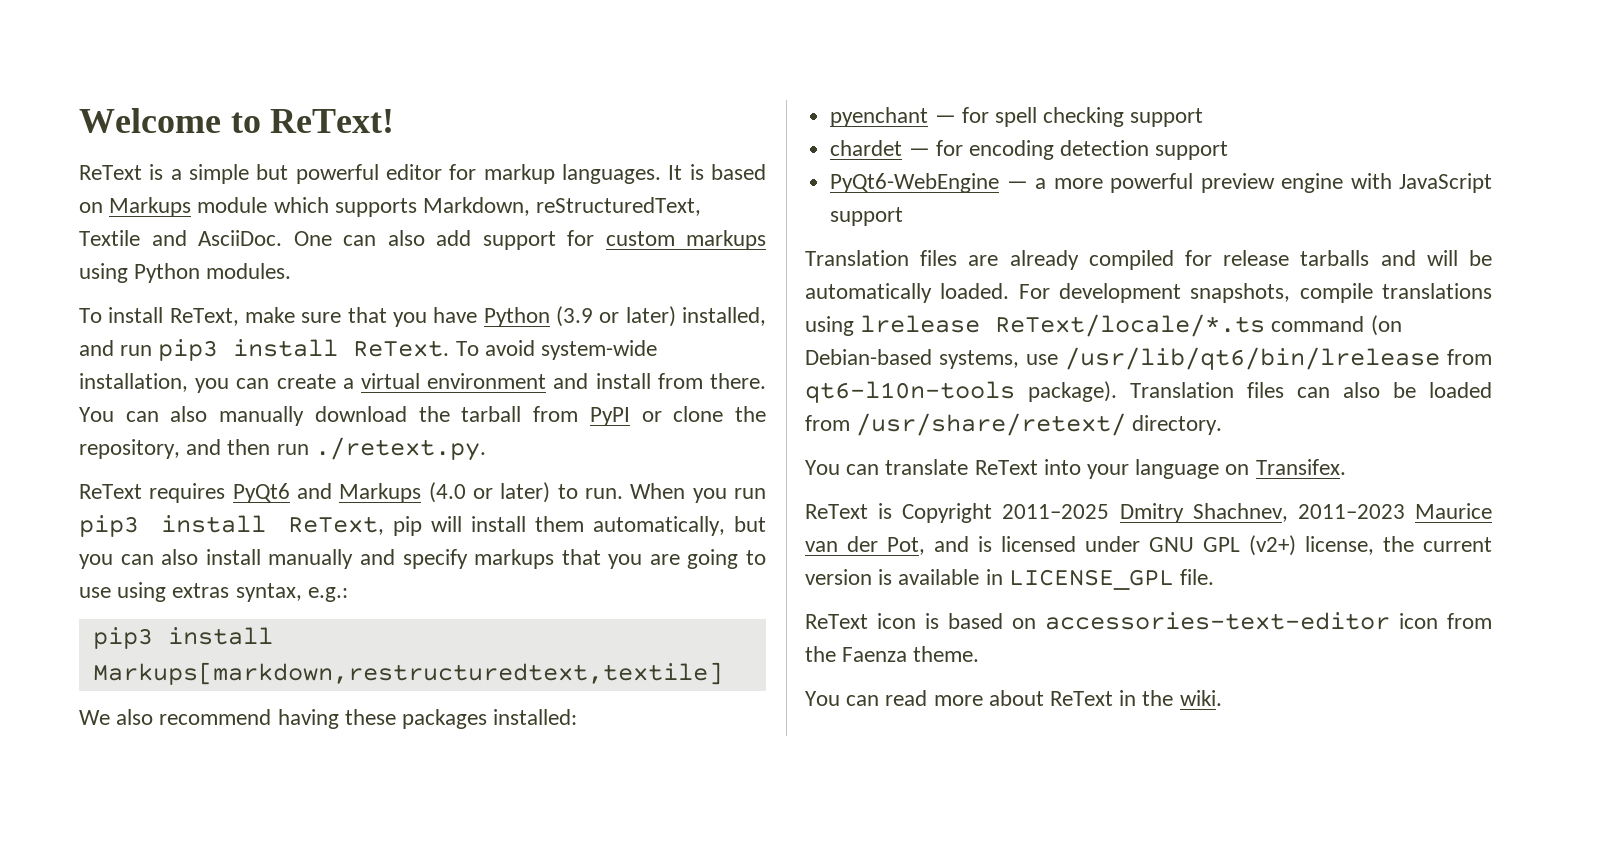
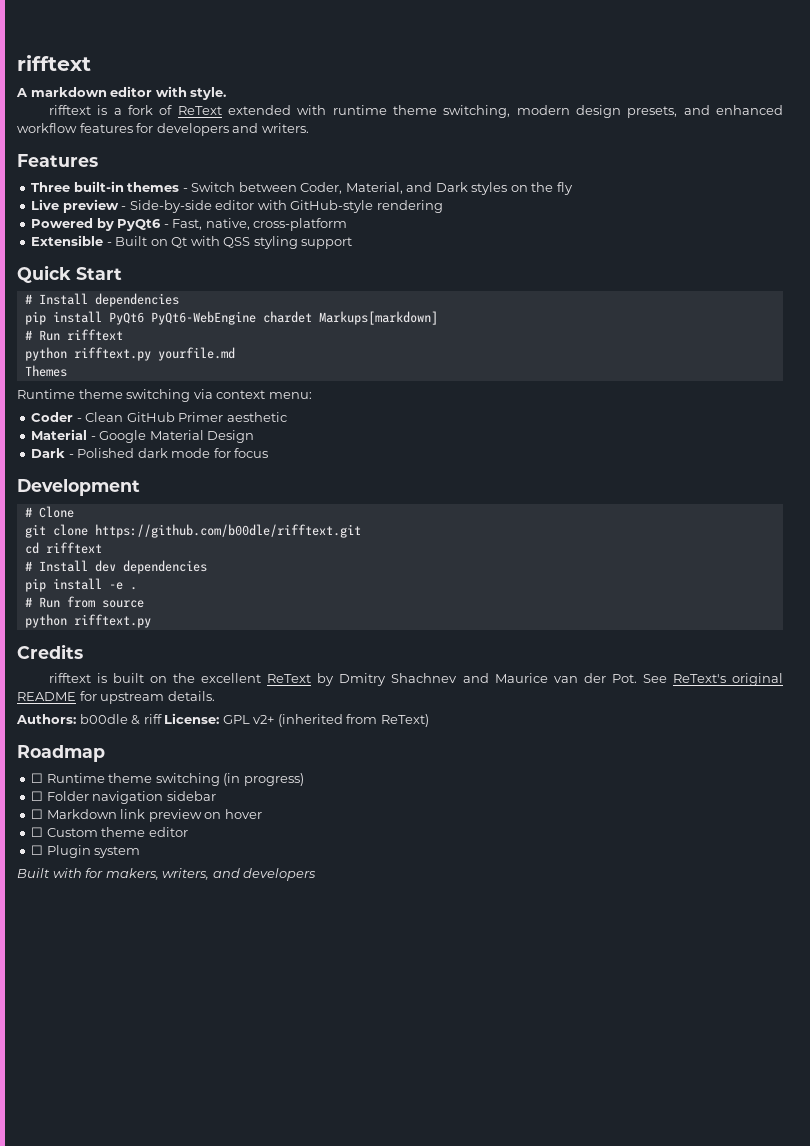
[79,108,395,133] [79,164,767,184] [79,197,702,217] [79,230,766,250] [79,263,292,283] [79,306,767,327] [79,339,658,361] [79,373,766,393] [79,406,767,426] [79,437,486,461] [79,482,767,503] [79,515,766,537] [79,549,767,569] [79,582,348,602] [92,627,273,649] [92,662,723,685] [79,709,578,729] [830,107,1204,127] [830,140,1229,160] [830,173,1492,193] [830,207,904,226] [805,250,1492,270] [805,283,1492,303] [805,314,1402,337] [805,347,1492,370] [805,381,1492,403] [805,413,1223,436] [805,459,1346,479] [805,503,1492,523] [805,535,1492,556] [805,569,1215,590] [805,612,1492,630] [805,646,980,662] [805,690,1222,706] Welcome to ReText! // ReText is a simple but powerful editor for markup languages. It is based on Markups module which supports Markdown, reStructuredText, Textile and AsciiDoc. One can also add support for custom markups using Python modules. // To install ReText, make sure that you have Python (3.9 or later) installed, and run pip3 install ReText. To avoid system-wide installation, you can create a virtual environment and install from there. You can also manually download the tarball from PyPI or clone the repository, and then run ./retext.py. // ReText requires PyQt6 and Markups (4.0 or later) to run. When you run pip3 install ReText, pip will install them automatically, but you can also install manually and specify markups that you are going to use using extras syntax, e.g.: // pip3 install Markups[markdown,restructuredtext,textile] // We also recommend having these packages installed: // pyenchant — for spell checking support // chardet — for encoding detection support // PyQt6-WebEngine — a more powerful preview engine with JavaScript support // Translation files are already compiled for release tarballs and will be automatically loaded. For development snapshots, compile translations using lrelease ReText/locale/*.ts command (on Debian-based systems, use /usr/lib/qt6/bin/lrelease from qt6-l10n-tools package). Translation files can also be loaded from /usr/share/retext/ directory. // You can translate ReText into your language on Transifex. // ReText is Copyright 2011–2025 Dmitry Shachnev, 2011–2023 Maurice van der Pot, and is licensed under GNU GPL (v2+) license, the current version is available in LICENSE_GPL file. // ReText icon is based on accessories-text-editor icon from the Faenza theme. // You can read more about ReText in the wiki. -> [17,55,91,71] [16,86,227,100] [48,105,783,118] [17,123,309,136] [17,154,98,167] [31,181,573,195] [31,199,443,213] [31,218,348,231] [31,235,353,249] [17,265,122,283] [24,293,179,307] [24,311,438,325] [24,329,123,341] [24,347,235,361] [24,365,67,377] [17,389,312,402] [31,412,287,422] [31,429,255,443] [31,448,269,458] [17,479,140,496] [24,506,74,518] [24,524,361,538] [24,542,102,554] [24,560,207,574] [24,578,137,592] [24,596,144,608] [24,614,151,628] [17,644,83,659] [48,673,784,686] [17,691,215,704] [16,713,429,727] [17,745,105,762] [31,773,304,786] [31,791,216,804] [31,809,262,822] [31,827,188,837] [31,845,141,858] [17,868,317,881] rifftext // A markdown editor with style. // rifftext is a fork of ReText extended with runtime theme switching, modern design presets, and enhanced workflow features for developers and writers. // Features // Three built-in themes - Switch between Coder, Material, and Dark styles on the fly // Live preview - Side-by-side editor with GitHub-style rendering // Powered by PyQt6 - Fast, native, cross-platform // Extensible - Built on Qt with QSS styling support // Quick Start // # Install dependencies // pip install PyQt6 PyQt6-WebEngine chardet Markups[markdown] // # Run rifftext // python rifftext.py yourfile.md // Themes // Runtime theme switching via context menu: // Coder - Clean GitHub Primer aesthetic // Material - Google Material Design // Dark - Polished dark mode for focus // Development // # Clone // git clone https://github.com/b00dle/rifftext.git // cd rifftext // # Install dev dependencies // pip install -e . // # Run from source // python rifftext.py // Credits // rifftext is built on the excellent ReText by Dmitry Shachnev and Maurice van der Pot. See ReText's original README for upstream details. // Authors: b00dle & riff License: GPL v2+ (inherited from ReText) // Roadmap // ☐ Runtime theme switching (in progress) // ☐ Folder navigation sidebar // ☐ Markdown link preview on hover // ☐ Custom theme editor // ☐ Plugin system // Built with for makers, writers, and developers

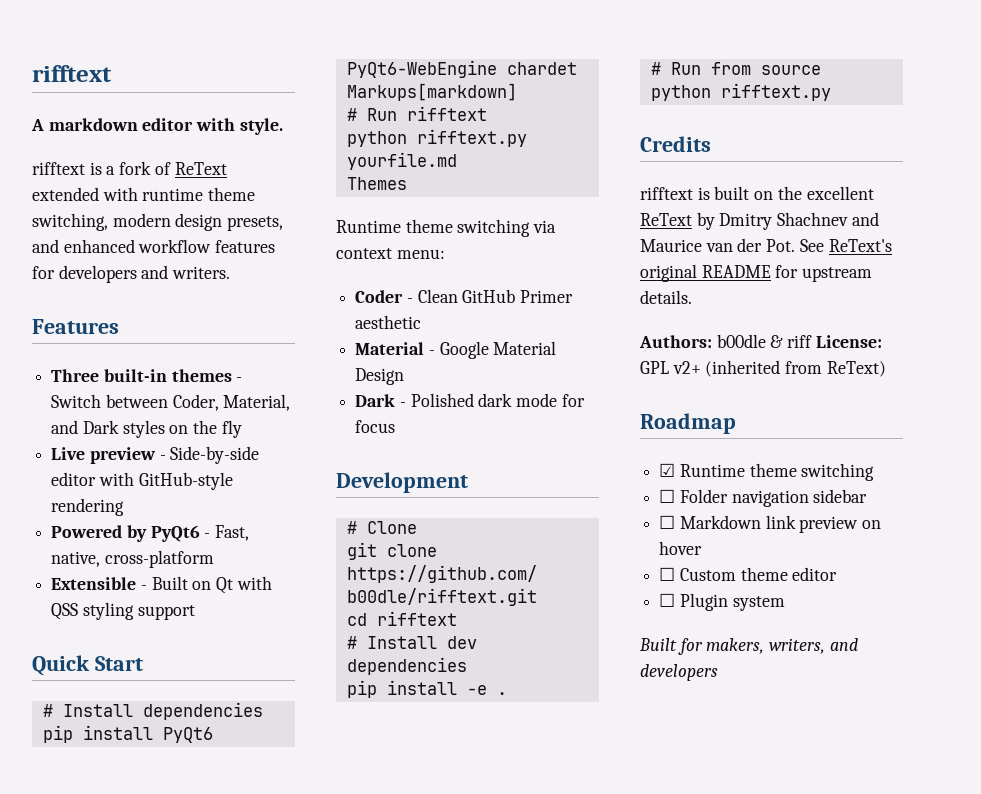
[31,773,304,786] ☐ Runtime theme switching (in progress) -> [659,463,875,481] ☑ Runtime theme switching
[52,868,82,878] with -> (677, 644) none

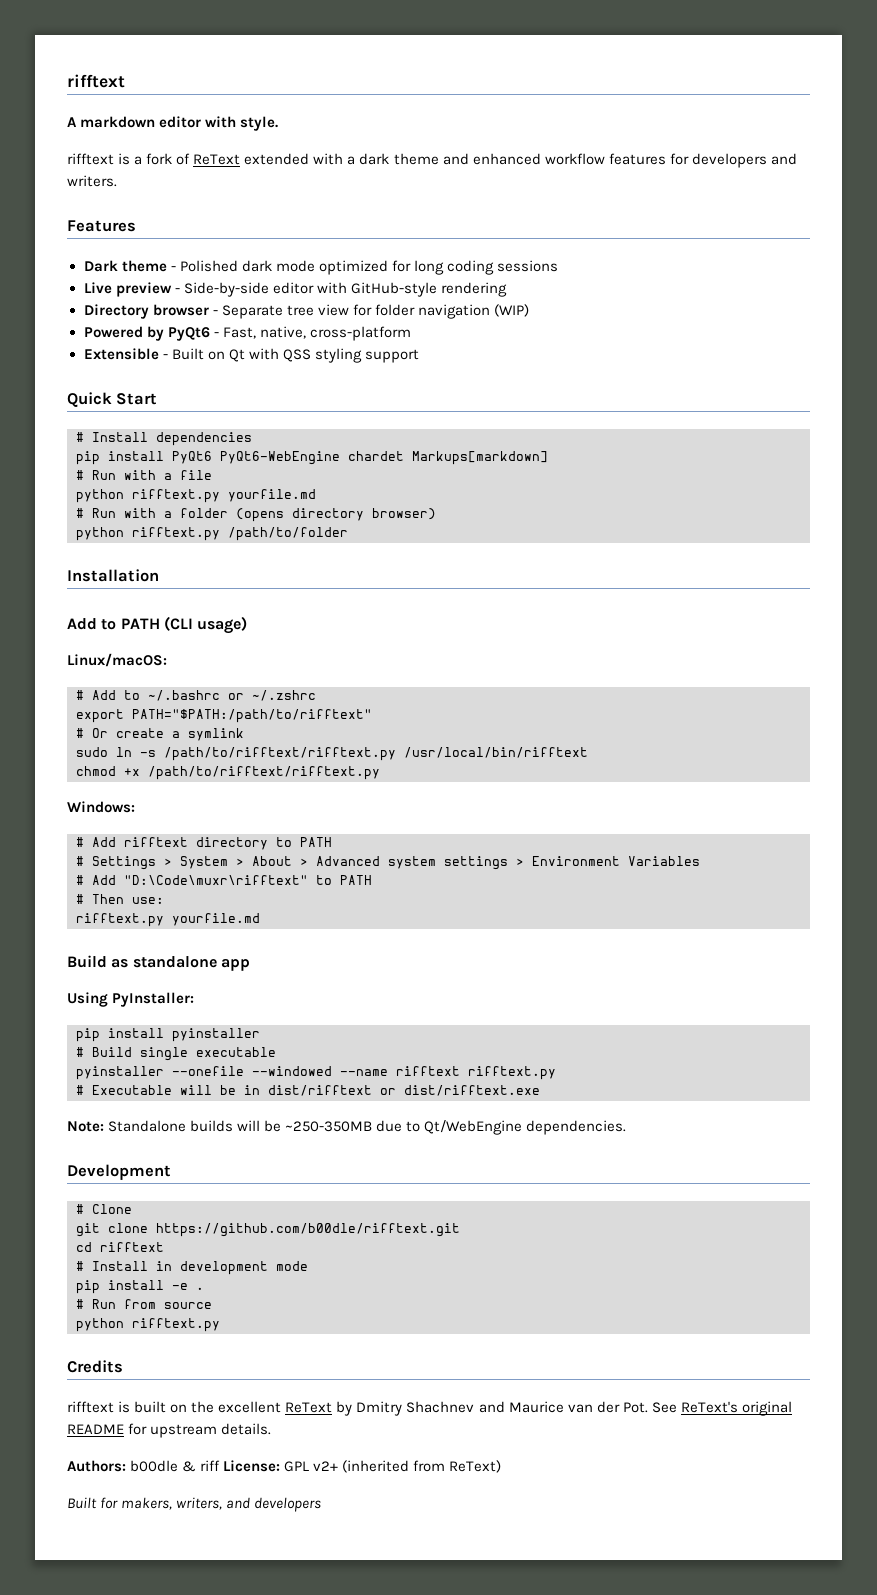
[142,187,256,201] [32,213,284,231] runtime theme switching, modern design presets, -> [347,153,439,165] a dark theme
[51,369,243,382] [51,394,291,411] [51,420,242,438] Three built-in themes - Switch between Coder, Material, and Dark styles on the fly -> [83,260,558,275] Dark theme - Polished dark mode optimized for long coding sessions
(125, 507) none -> [83,304,529,319] // Directory browser - Separate tree view for folder navigation (WIP)
[406,106,487,121] rifftext -> [124,470,212,480] with a file
[346,177,407,190] [336,219,557,237] [336,248,445,259] [355,289,574,303] [355,315,422,329] [355,341,557,359] [355,368,405,385] [355,393,585,407] [355,420,396,433] Themes // Runtime theme switching via context menu: // Coder - Clean GitHub Primer aesthetic // Material - Google Material Design // Dark - Polished dark mode for focus -> [76,508,436,522] [76,527,348,541] [67,569,159,582] [67,616,248,634] [67,653,167,667] [76,690,316,701] [76,709,372,723] [76,728,244,741] [76,747,588,761] [76,766,380,780] [67,801,135,813] [76,837,332,850] [76,856,700,870] [76,875,372,885] [76,894,164,904] [76,913,260,927] [67,955,250,971] [67,992,195,1007] [76,1028,260,1042] [76,1047,276,1061] [76,1066,556,1080] [76,1085,540,1096] [67,1120,627,1135] # Run with a folder (opens directory browser) // python rifftext.py /path/to/folder // Installation // Add to PATH (CLI usage) // Linux/macOS: // # Add to ~/.bashrc or ~/.zshrc // export PATH="$PATH:/path/to/rifftext" // # Or create a symlink // sudo ln -s /path/to/rifftext/rifftext.py /usr/local/bin/rifftext // chmod +x /path/to/rifftext/rifftext.py // Windows: // # Add rifftext directory to PATH // # Settings > System > About > Advanced system settings > Environment Variables // # Add "D:\Code\muxr\rifftext" to PATH // # Then use: // rifftext.py yourfile.md // Build as standalone app // Using PyInstaller: // pip install pyinstaller // # Build single executable // pyinstaller --onefile --windowed --name rifftext rifftext.py // # Executable will be in dist/rifftext or dist/rifftext.exe // Note: Standalone builds will be ~250-350MB due to Qt/WebEngine dependencies.
[446,636,477,649] [346,657,467,675] dev dependencies -> [156,1261,308,1275] in development mode
[640,413,736,434] [659,463,875,481] [659,489,868,507] [659,515,882,533] [659,541,703,555] [659,567,838,581] [659,593,785,611] // Roadmap // ☑ Runtime theme switching // ☐ Folder navigation sidebar // ☐ Markdown link preview on hover // ☐ Custom theme editor // ☐ Plugin system -> (502, 1466) none

